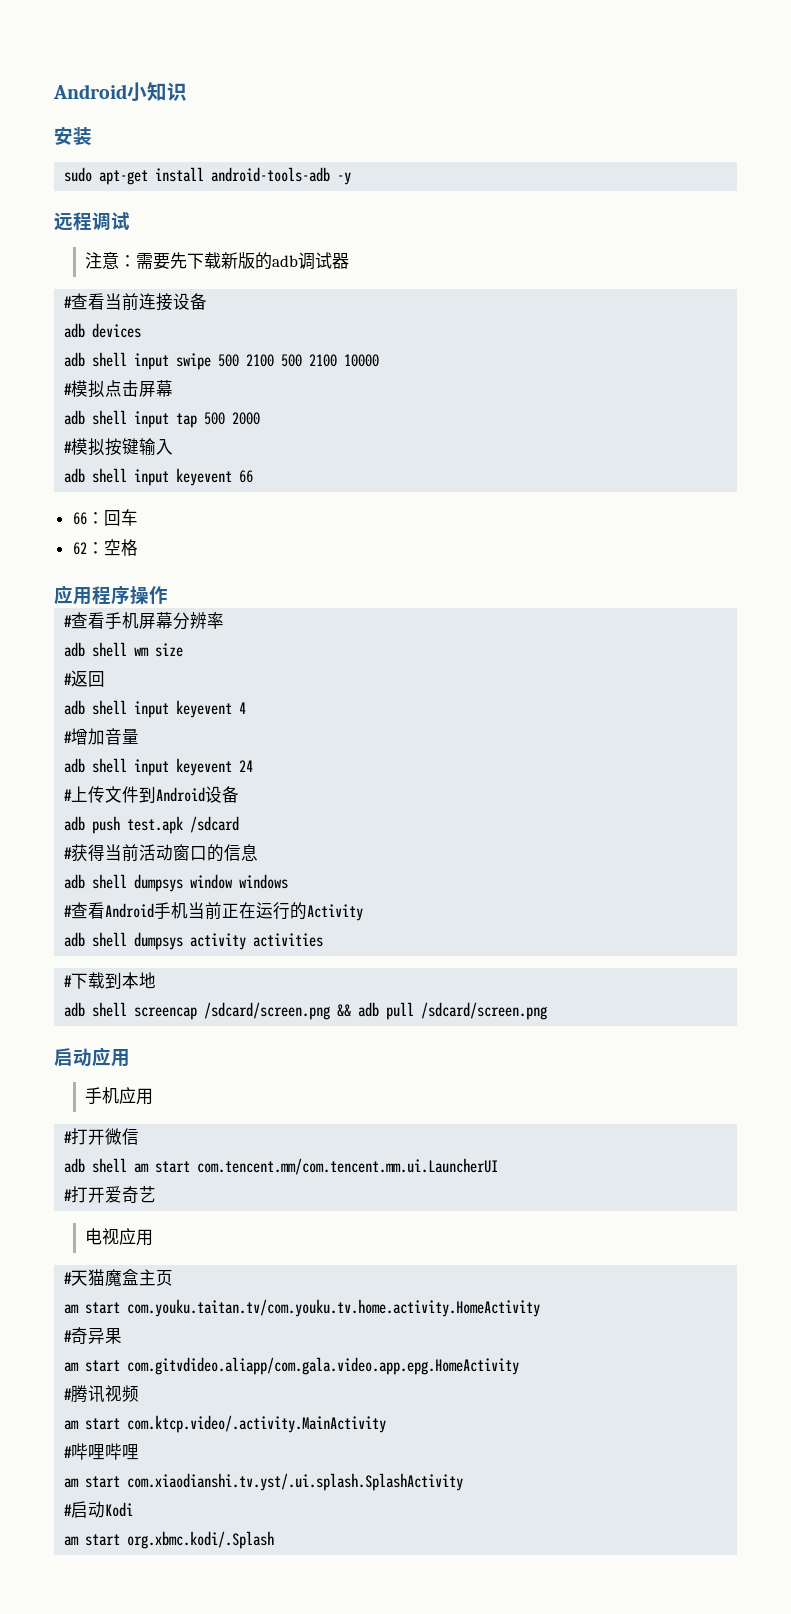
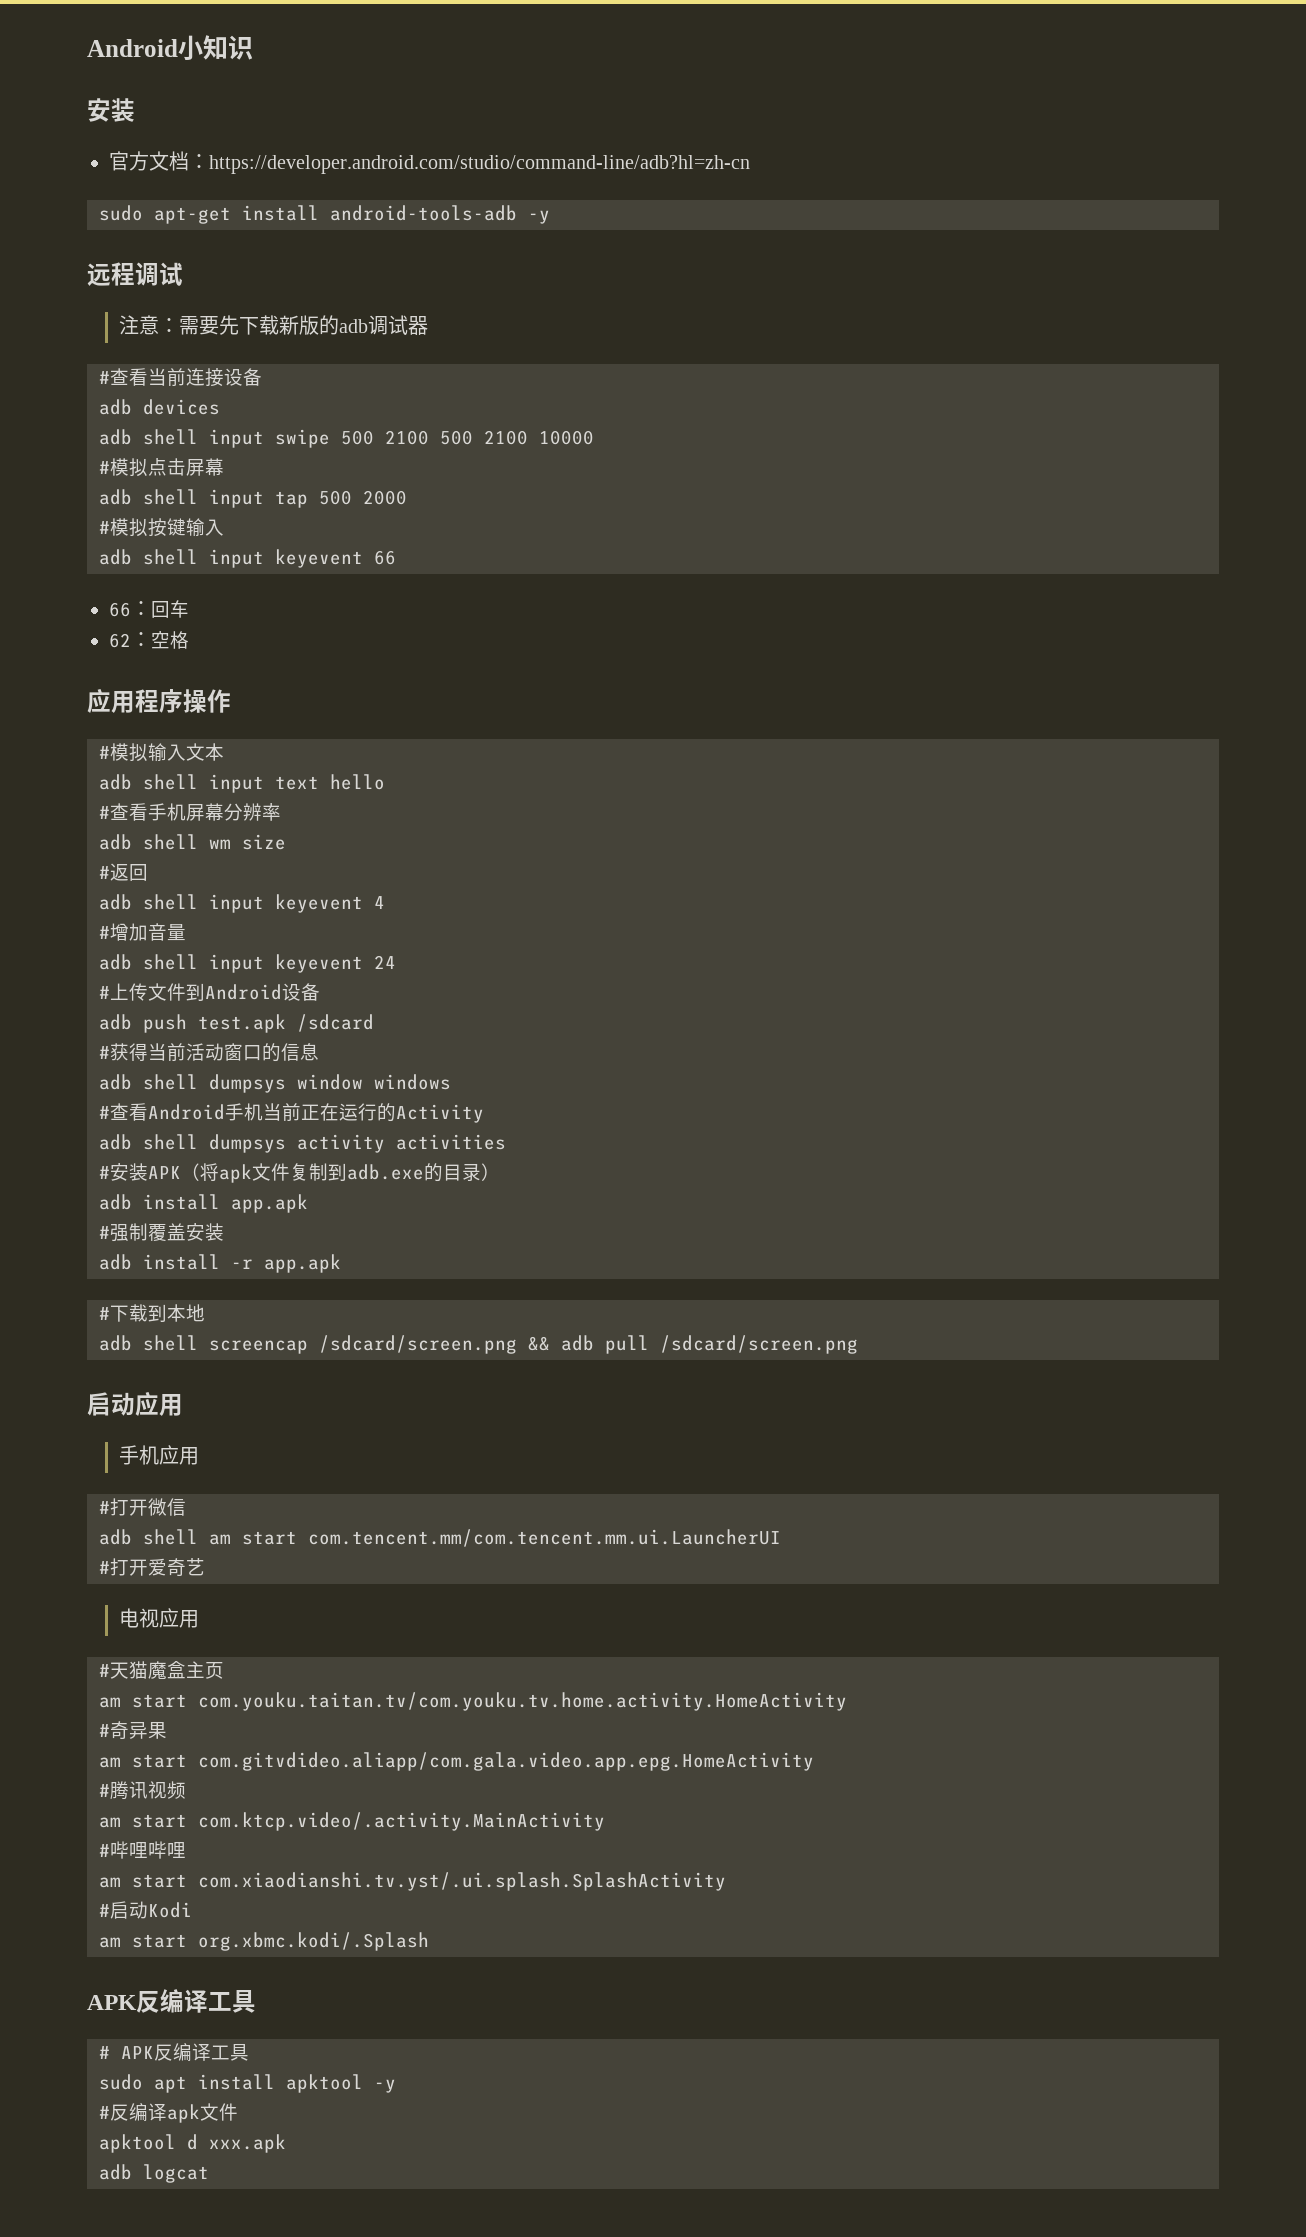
(92, 136) none -> [109,151,750,174] // 官方文档：https://developer.android.com/studio/command-line/adb?hl=zh-cn
(168, 595) none -> [99,743,224,762] [99,774,385,793] // #模拟输入文本 // adb shell input text hello
(324, 940) none -> [99,1163,500,1183] [99,1194,308,1213] [99,1223,224,1242] [99,1254,341,1273] // #安装APK（将apk文件复制到adb.exe的目录） // adb install app.apk // #强制覆盖安装 // adb install -r app.apk
(275, 1540) none -> [87,1989,256,2013] [99,2043,249,2061] [99,2074,396,2093] [99,2103,238,2123] [99,2134,286,2153] [99,2164,209,2183] // APK反编译工具 // # APK反编译工具 // sudo apt install apktool -y // #反编译apk文件 // apktool d xxx.apk // adb logcat

